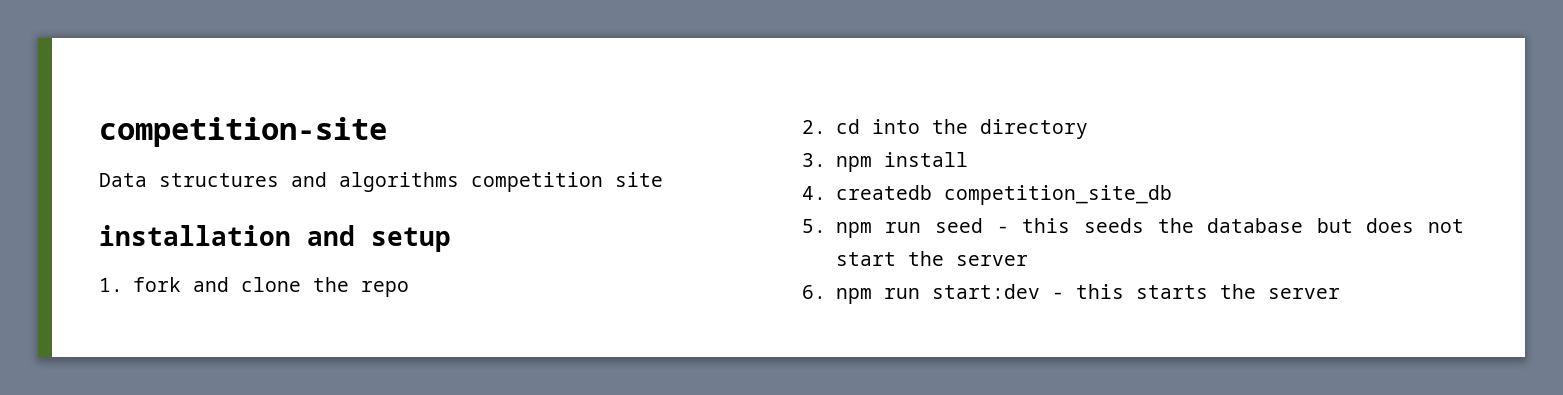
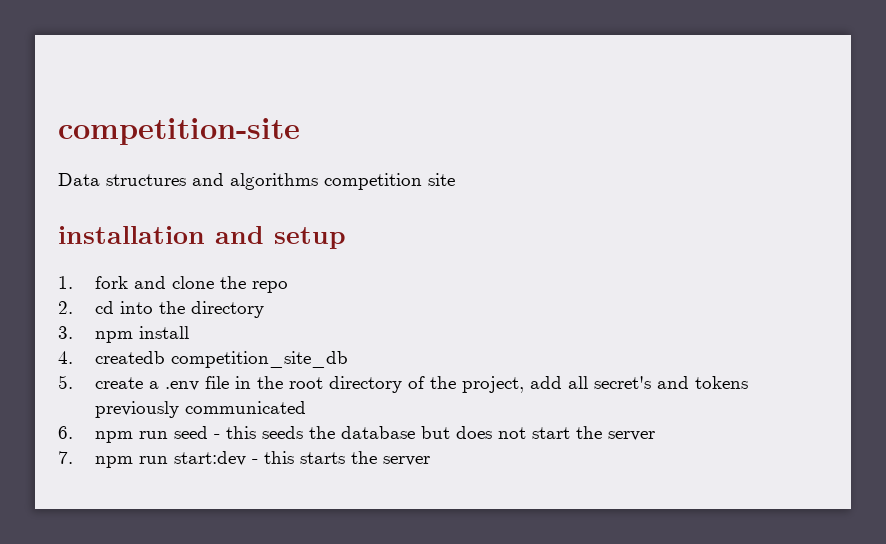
(826, 226) none -> [95,376,749,393] [95,401,307,418] [58,426,73,439] create a .env file in the root directory of the project, add all secret's and tokens previously communicated // 6.
[802,285,826,299] 6. -> [58,451,73,464] 7.

